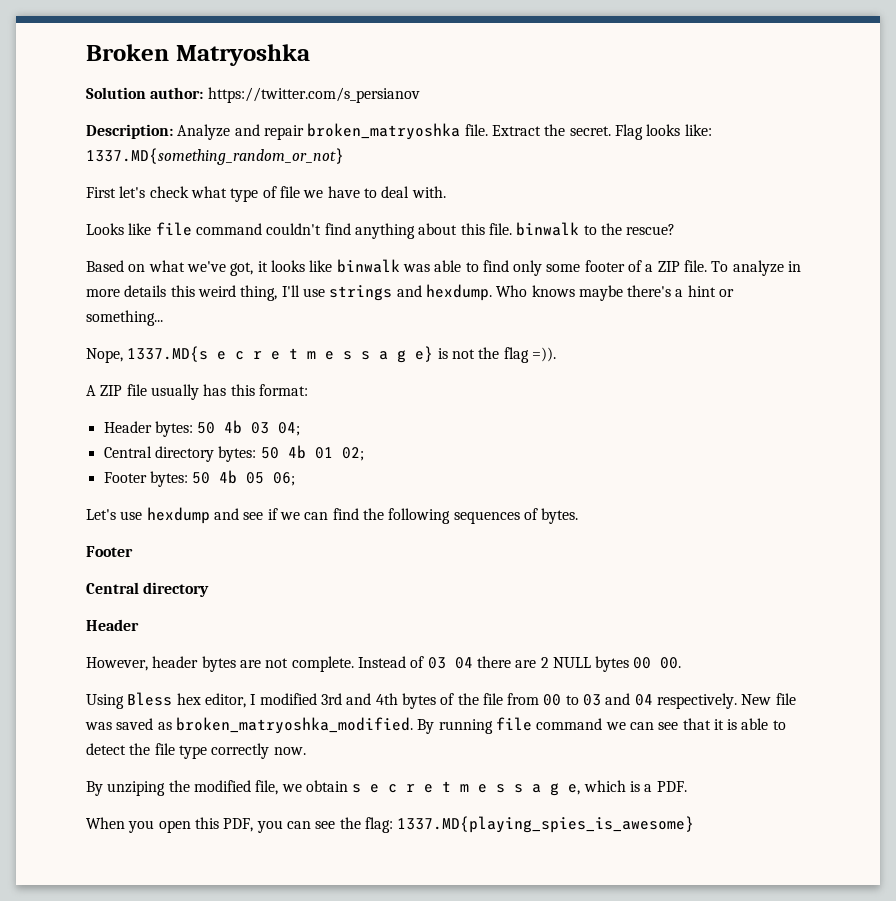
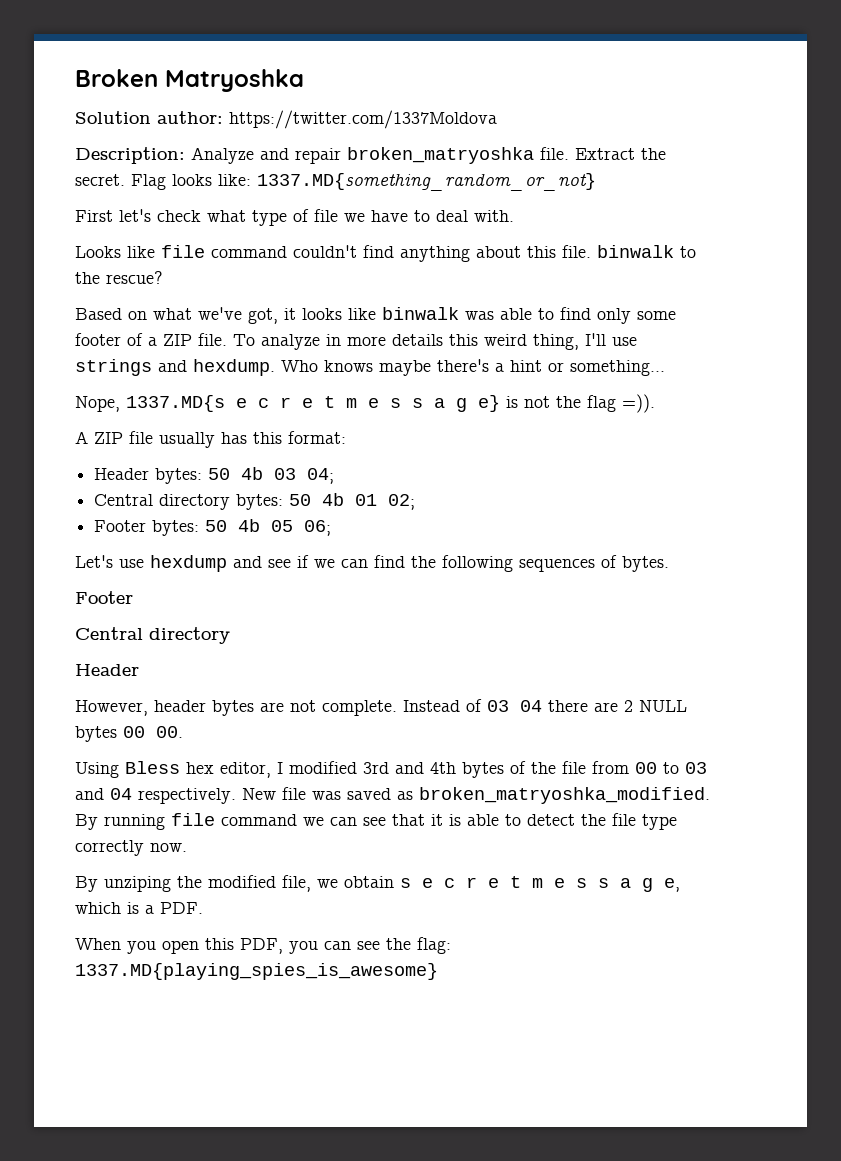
[207,87,420,103] https://twitter.com/s_persianov -> [229,110,497,129] https://twitter.com/1337Moldova

